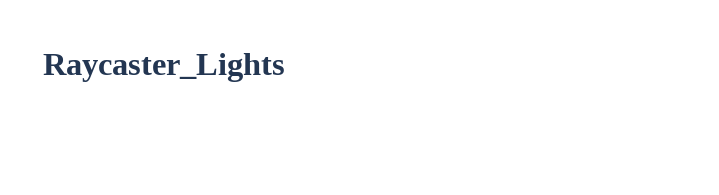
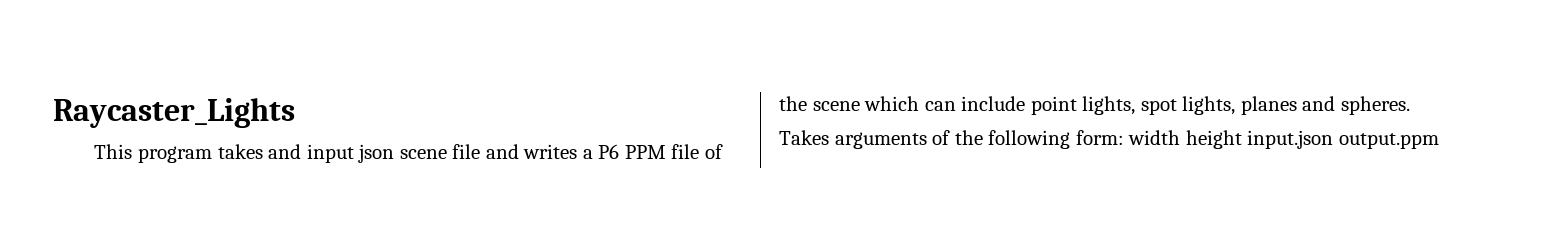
(285, 67) none -> [94,144,723,163] [779,96,1410,115] [779,130,1439,149] // This program takes and input json scene file and writes a P6 PPM file of the scene which can include point lights, spot lights, planes and spheres. // Takes arguments of the following form: width height input.json output.ppm

